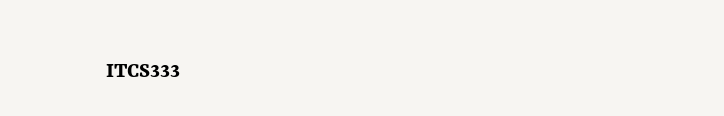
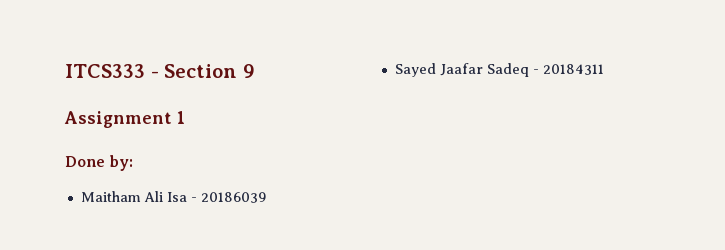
(180, 70) none -> [150,64,255,78] [64,111,185,128] [65,155,134,171] [80,191,267,203] [394,63,604,77] - Section 9 // Assignment 1 // Done by: // Maitham Ali Isa - 20186039 // Sayed Jaafar Sadeq - 20184311

